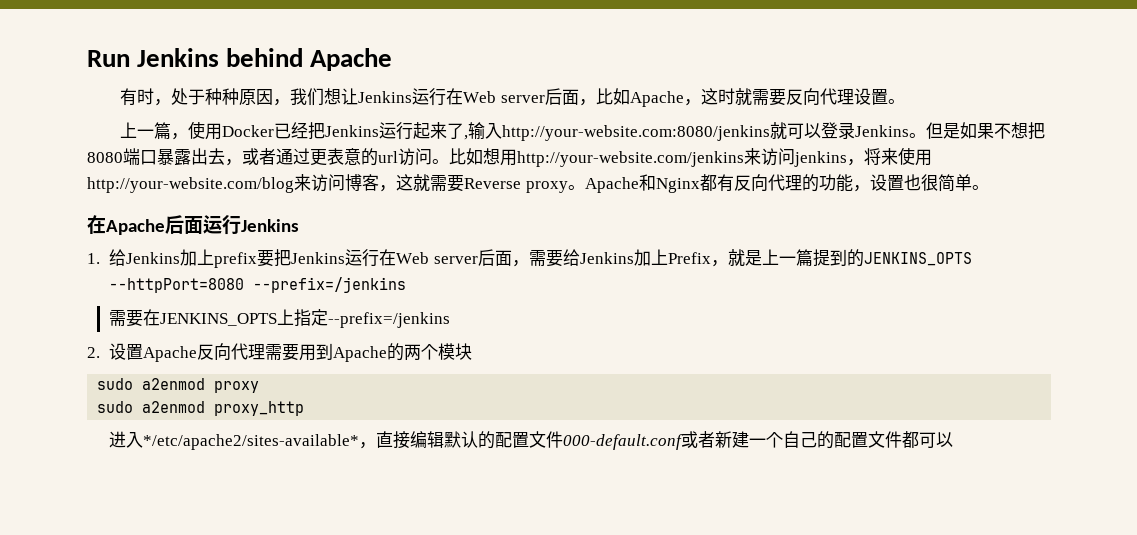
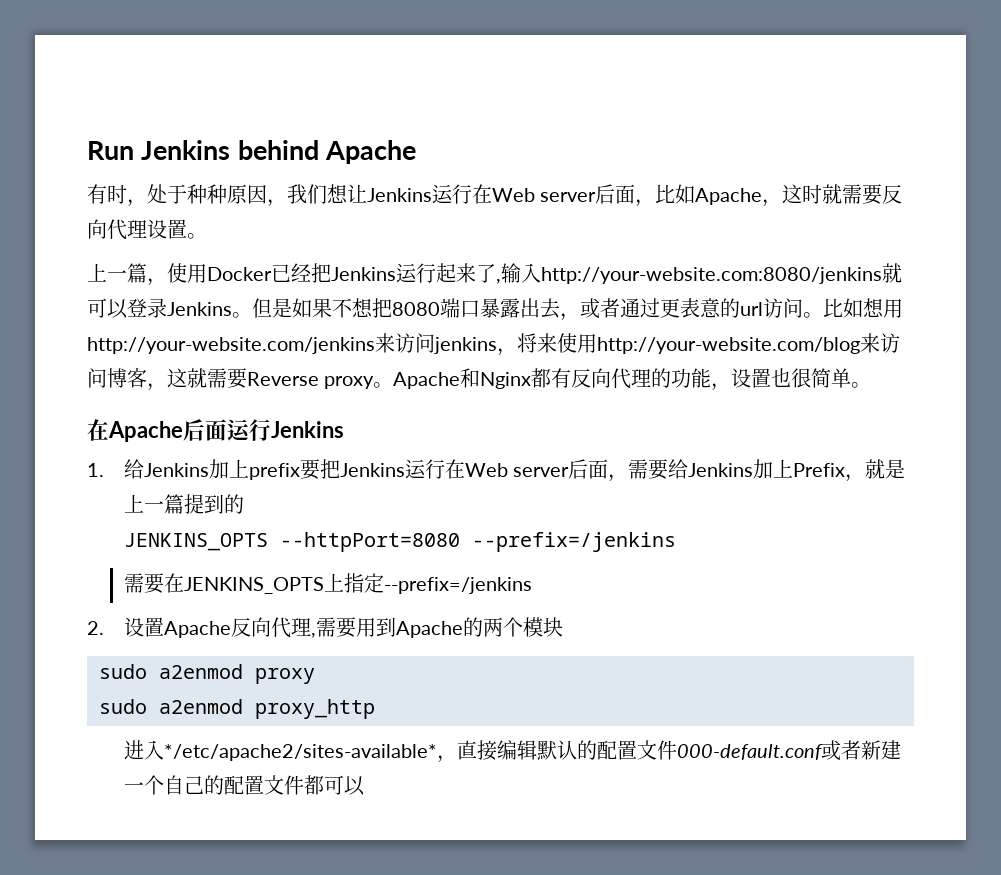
(864, 258) none -> (244, 504) //
(266, 352) none -> [310,633,316,638] ,

